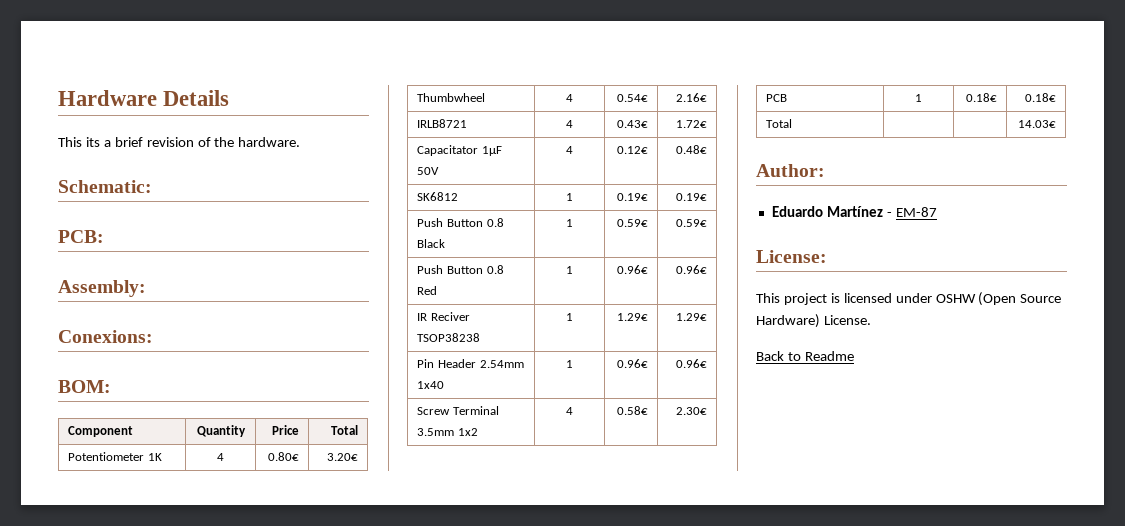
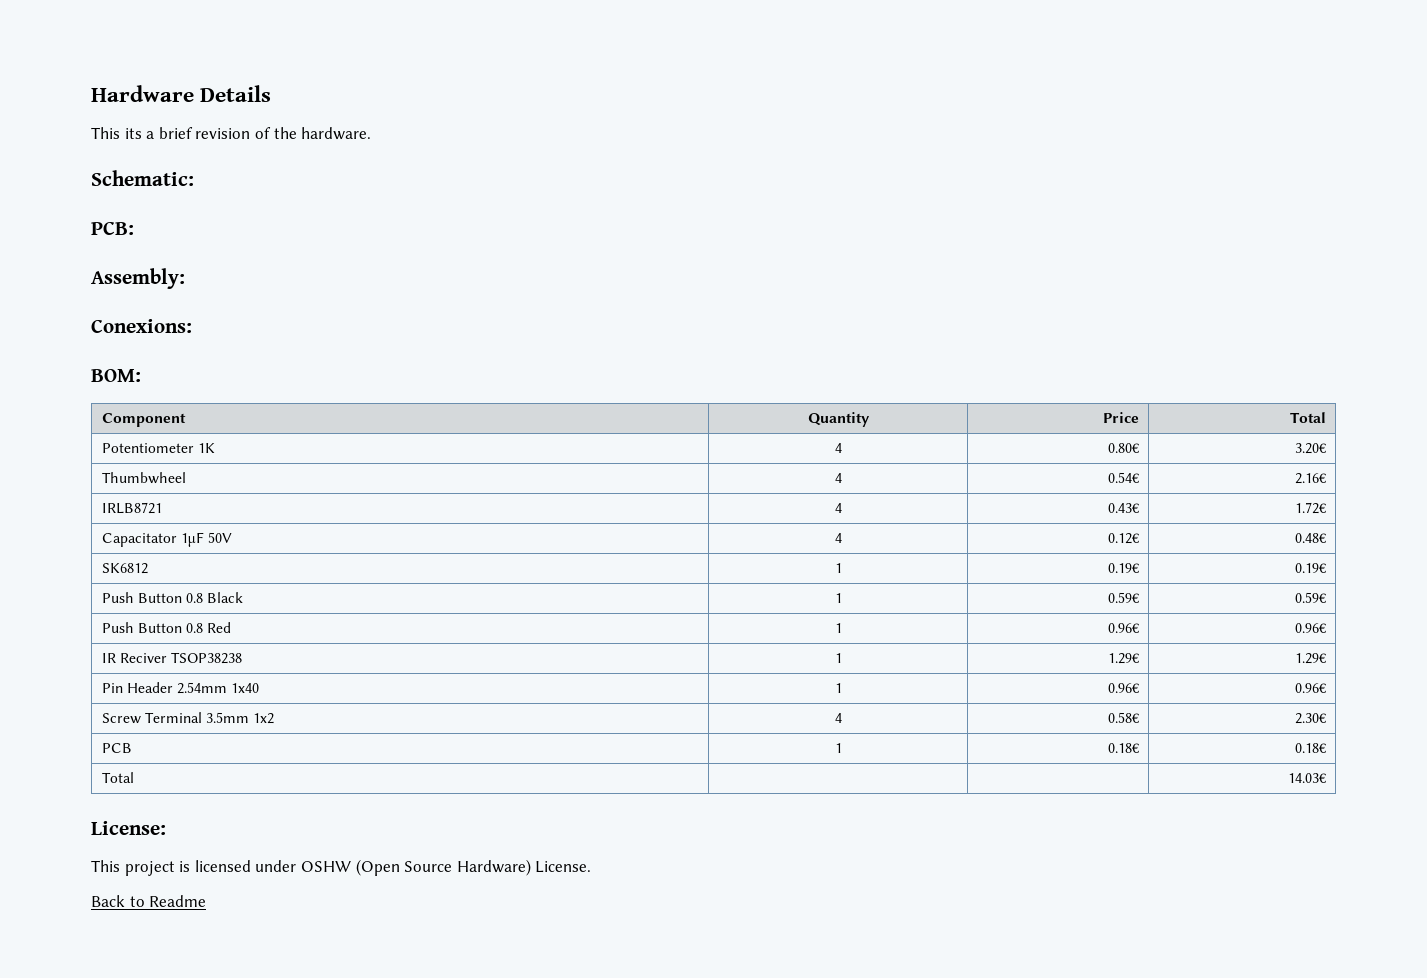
[756,164,825,177] [771,206,937,217] // Author: // Eduardo Martínez - EM-87 -> (1326, 778) none

